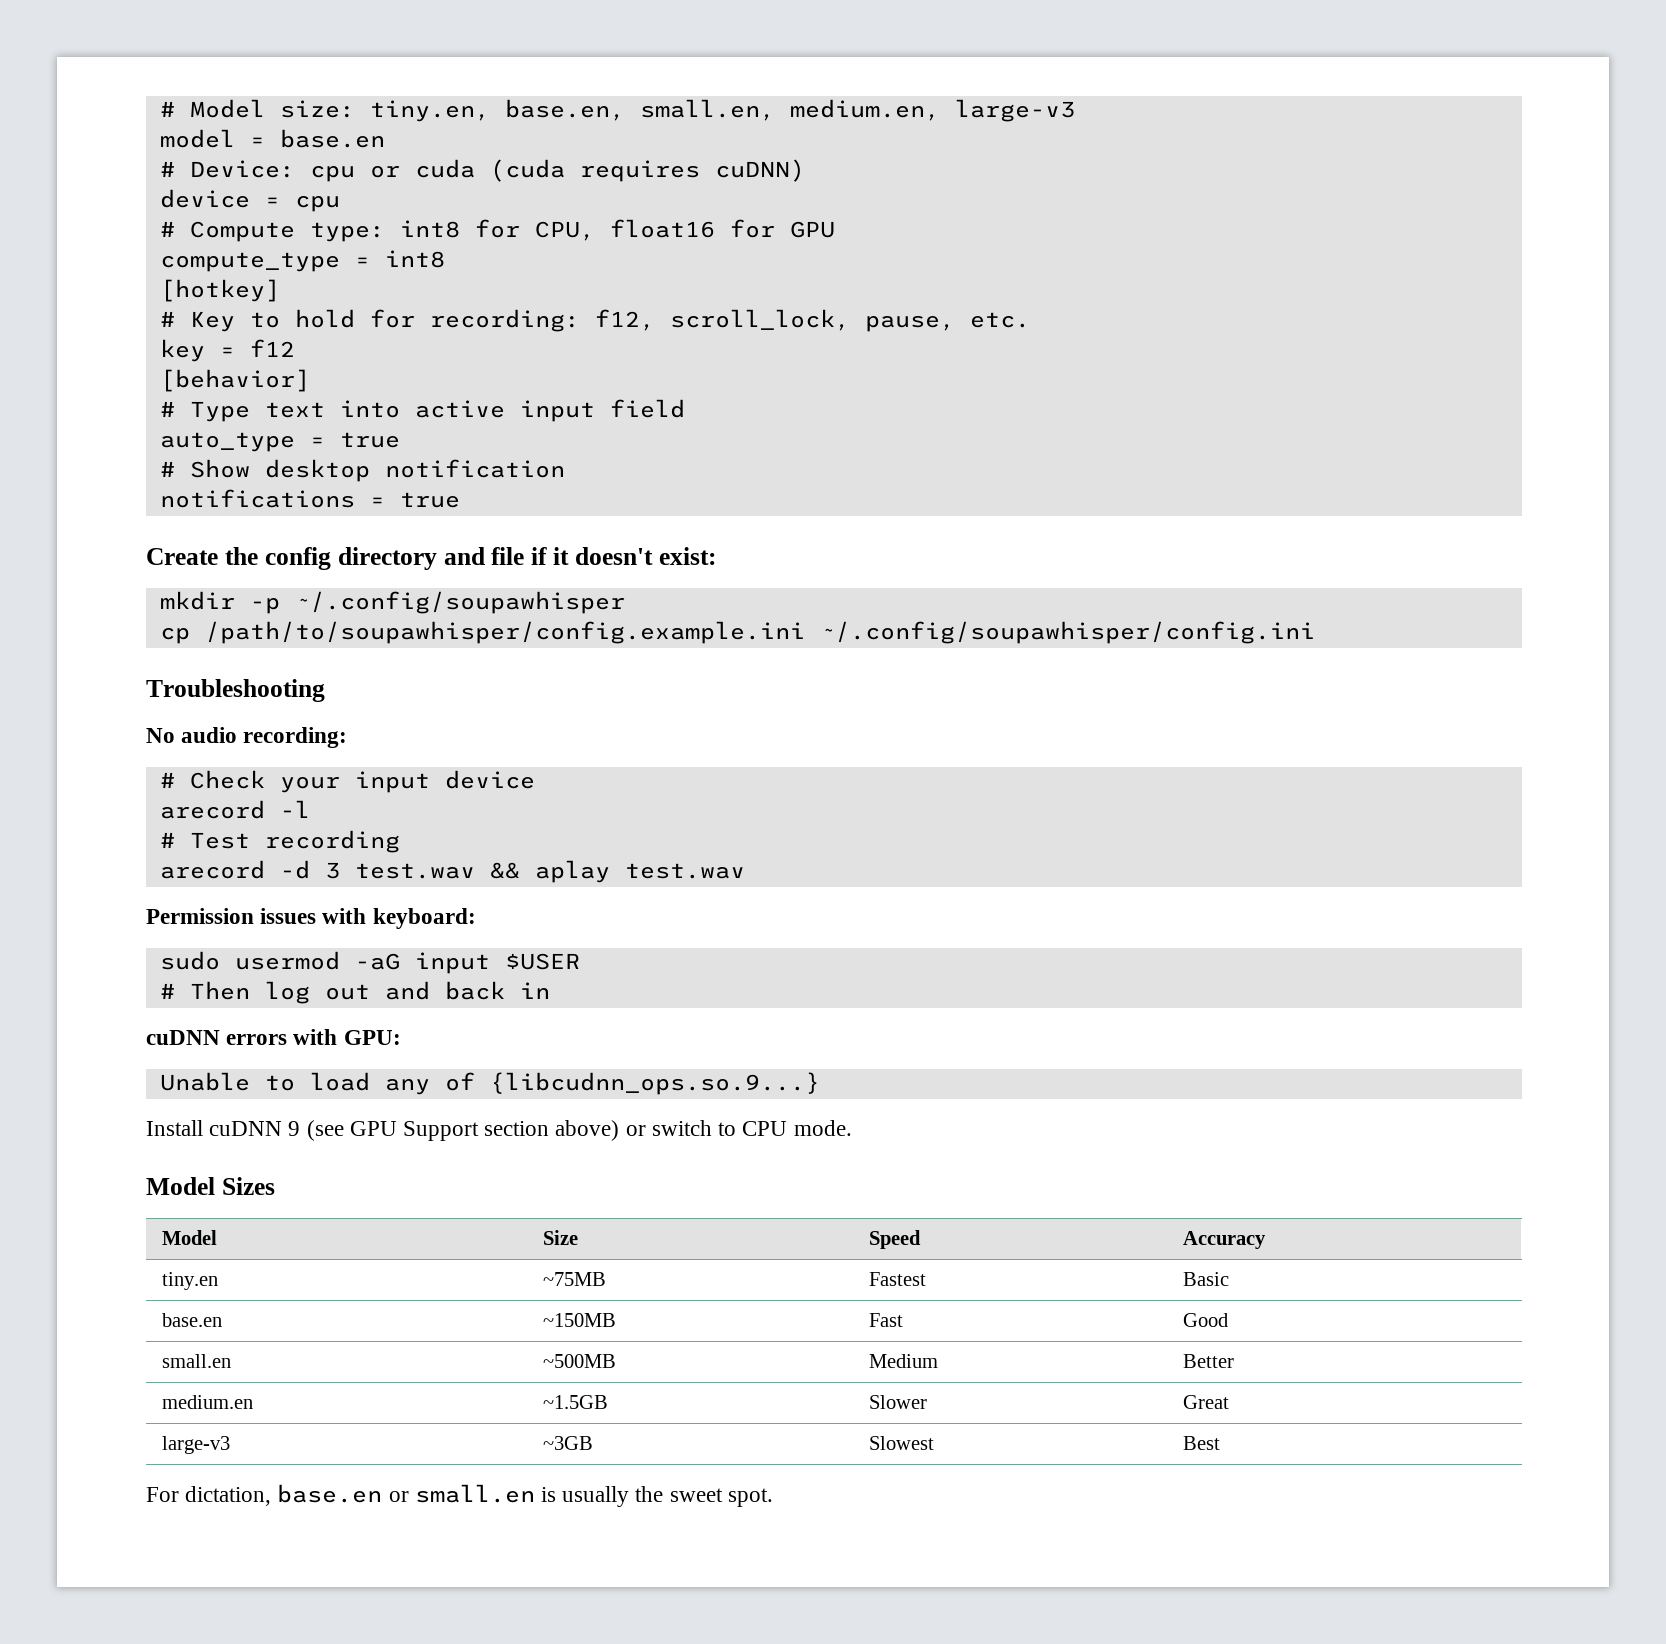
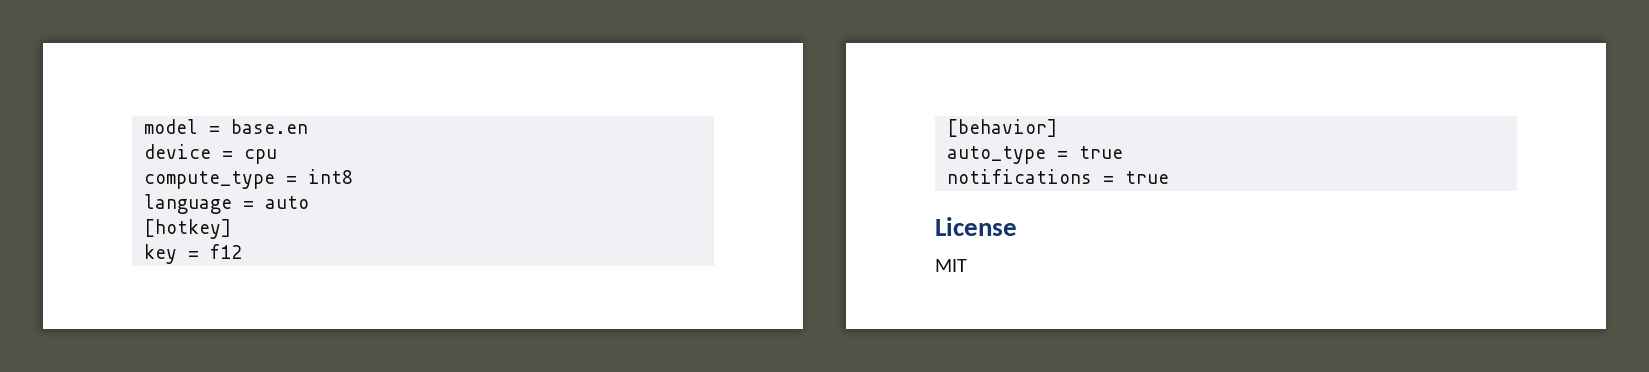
[159,99,1075,122] [159,129,385,148] [159,159,805,182] [159,189,340,212] [159,219,835,242] [159,250,445,272] [159,279,280,302] [159,309,1030,332] [159,339,295,362] [159,369,310,392] [159,399,685,422] # Model size: tiny.en, base.en, small.en, medium.en, large-v3 // model = base.en // # Device: cpu or cuda (cuda requires cuDNN) // device = cpu // # Compute type: int8 for CPU, float16 for GPU // compute_type = int8 // [hotkey] // # Key to hold for recording: f12, scroll_lock, pause, etc. // key = f12 // [behavior] // # Type text into active input field -> [144,119,308,134] [144,144,277,164] [144,169,353,189] [144,194,309,214] [144,219,231,239] [144,244,242,264] [947,119,1057,137] model = base.en // device = cpu // compute_type = int8 // language = auto // [hotkey] // key = f12 // [behavior]
[159,459,565,482] // # Show desktop notification -> (1123, 152) none
[146,547,716,570] [159,591,625,614] [159,621,1315,644] [146,679,325,702] [146,727,348,748] [159,770,535,793] [159,800,310,819] [159,830,400,853] [159,860,745,883] [146,908,476,929] [159,951,580,974] [159,981,550,1004] [146,1029,401,1045] [159,1072,820,1095] [146,1120,852,1141] [146,1177,275,1195] [162,1230,218,1245] [543,1230,579,1245] [869,1230,922,1249] [1183,1231,1267,1249] [162,1272,219,1290] [543,1272,607,1286] [869,1272,927,1286] [1183,1272,1230,1286] [162,1313,223,1327] [543,1313,617,1327] [869,1313,904,1327] [1183,1313,1229,1327] [162,1354,232,1368] [543,1354,617,1368] [869,1354,939,1368] [1183,1354,1235,1368] [162,1395,254,1409] [543,1395,609,1409] [869,1395,928,1409] [1183,1395,1230,1409] [162,1436,231,1454] [543,1436,594,1450] [869,1436,935,1450] [1183,1436,1221,1450] [146,1484,773,1507] Create the config directory and file if it doesn't exist: // mkdir -p ~/.config/soupawhisper // cp /path/to/soupawhisper/config.example.ini ~/.config/soupawhisper/config.ini // Troubleshooting // No audio recording: // # Check your input device // arecord -l // # Test recording // arecord -d 3 test.wav && aplay test.wav // Permission issues with keyboard: // sudo usermod -aG input $USER // # Then log out and back in // cuDNN errors with GPU: // Unable to load any of {libcudnn_ops.so.9...} // Install cuDNN 9 (see GPU Support section above) or switch to CPU mode. // Model Sizes // Model | Size | Speed | Accuracy // tiny.en | ~75MB | Fastest | Basic // base.en | ~150MB | Fast | Good // small.en | ~500MB | Medium | Better // medium.en | ~1.5GB | Slower | Great // large-v3 | ~3GB | Slowest | Best // For dictation, base.en or small.en is usually the sweet spot. -> [935,217,1017,236] [935,259,967,272] License // MIT

